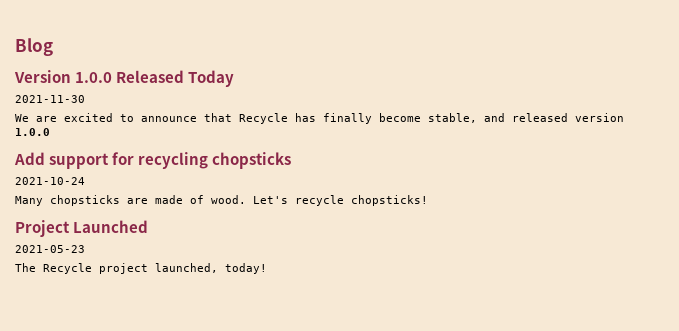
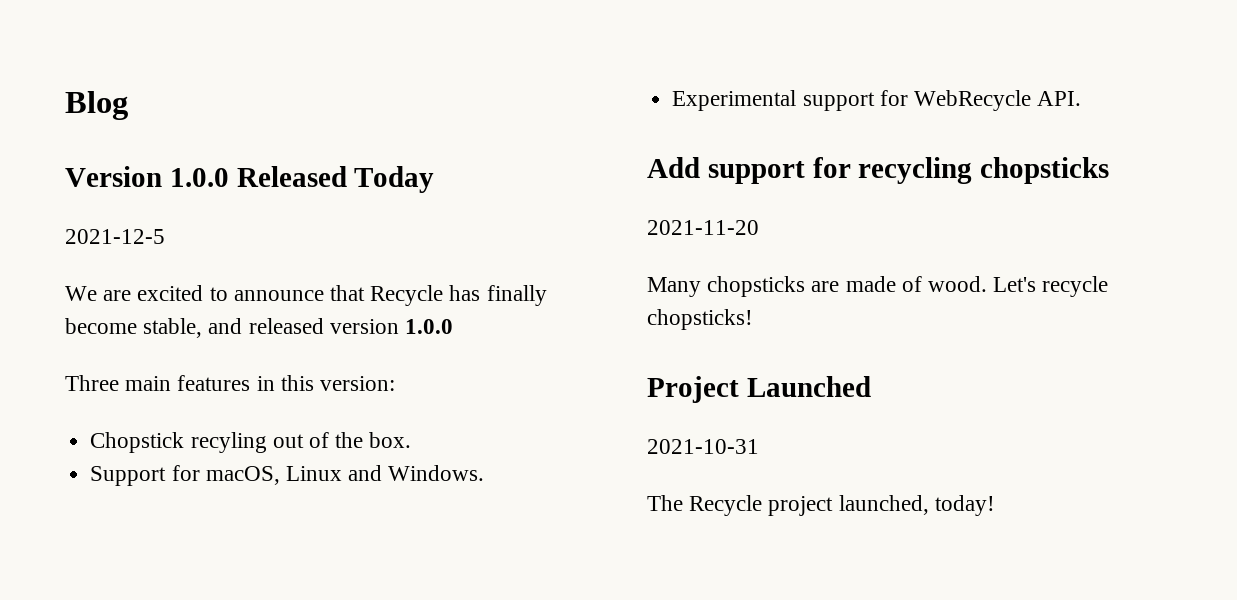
[15,95,85,103] 2021-11-30 -> [65,229,165,244] 2021-12-5
(50, 132) none -> [65,375,396,391] [90,432,412,453] [90,465,485,486] [672,90,1082,111] // Three main features in this version: // Chopstick recyling out of the box. // Support for macOS, Linux and Windows. // Experimental support for WebRecycle API.
[15,177,85,185] 2021-10-24 -> [647,220,759,235] 2021-11-20
[15,245,85,253] 2021-05-23 -> [647,439,759,454] 2021-10-31

